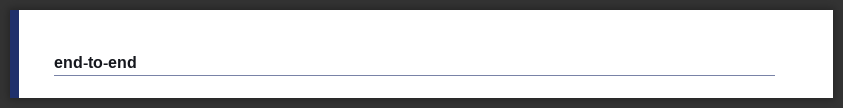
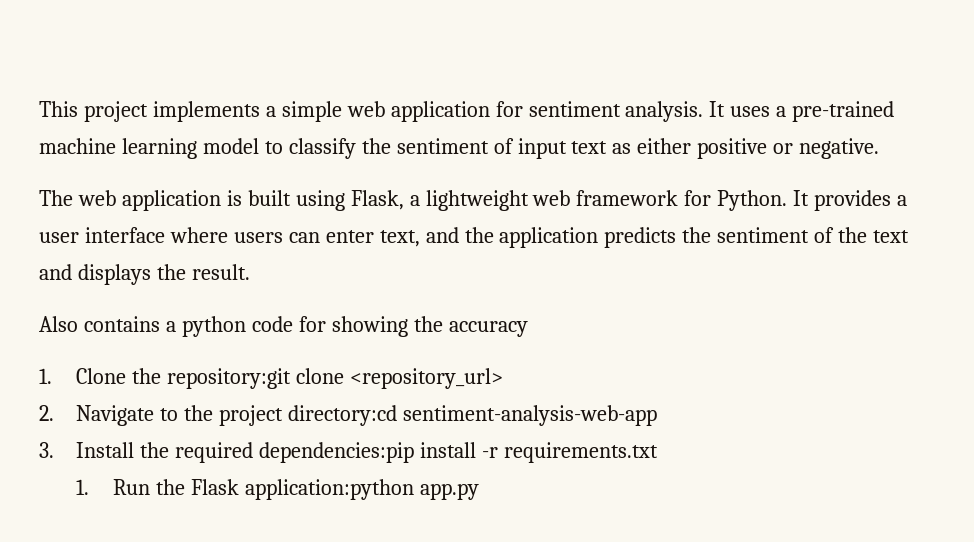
[54,56,137,68] end-to-end -> [39,101,895,122] [39,138,880,159] [39,190,908,211] [39,227,910,248] [39,264,250,285] [39,316,528,337] [39,368,503,389] [39,405,657,426] [39,442,658,463] [76,479,480,500] This project implements a simple web application for sentiment analysis. It uses a pre-trained machine learning model to classify the sentiment of input text as either positive or negative. // The web application is built using Flask, a lightweight web framework for Python. It provides a user interface where users can enter text, and the application predicts the sentiment of the text and displays the result. // Also contains a python code for showing the accuracy // 1. Clone the repository:git clone <repository_url> // 2. Navigate to the project directory:cd sentiment-analysis-web-app // 3. Install the required dependencies:pip install -r requirements.txt // 1. Run the Flask application:python app.py

